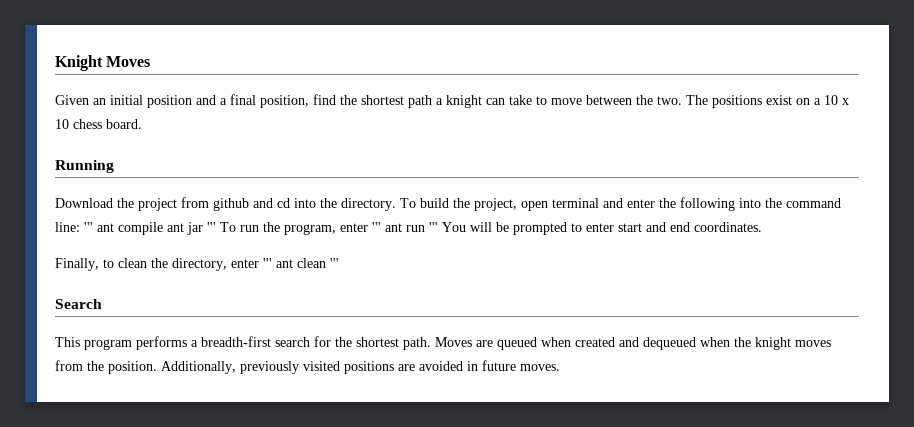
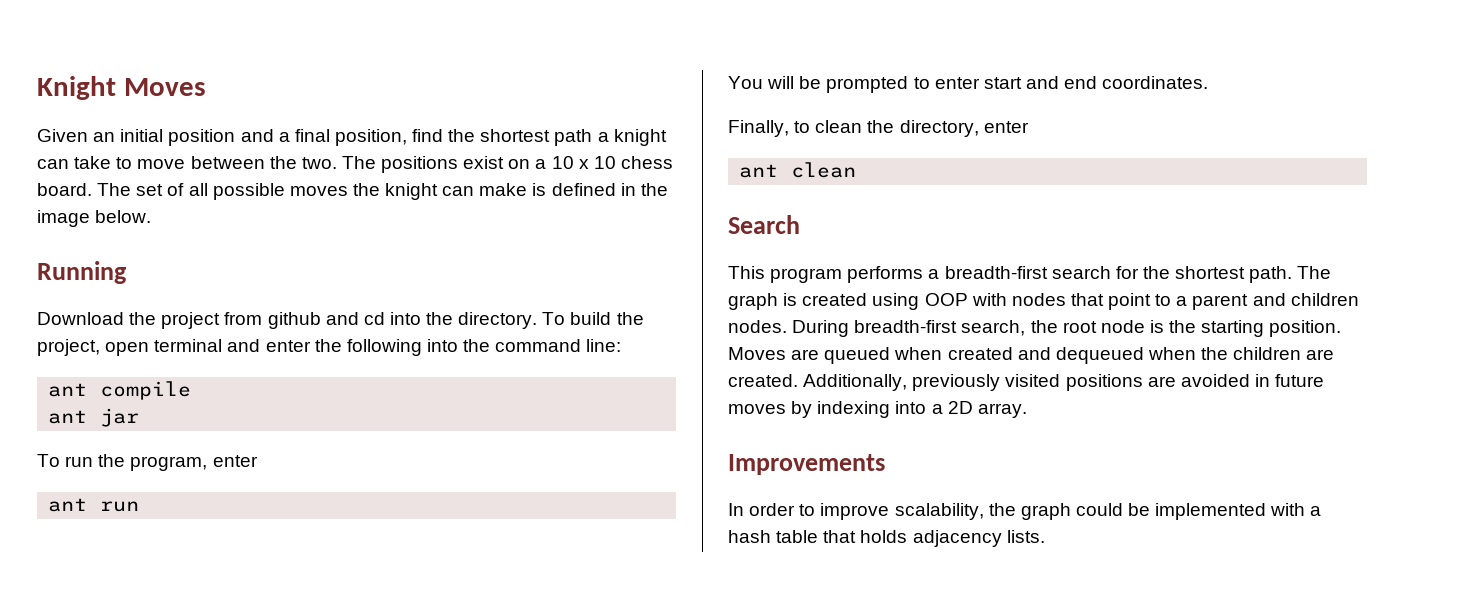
(142, 124) none -> [97,183,668,200] [37,210,152,227] The set of all possible moves the knight can make is defined in the image below.
[84,222,93,232] ''' -> (622, 345) //
(163, 228) none -> (192, 390) //
[207,222,216,232] ''' -> (140, 417) //
[372,222,381,232] ''' -> (258, 461) //
[429,222,438,232] ''' -> (140, 506) //
[263,258,272,268] ''' -> (1029, 127) //
[330,258,339,268] ''' -> (857, 170) none
(431, 343) none -> [1297,266,1332,279] [728,293,1359,310] [728,320,1342,337] The graph is created using OOP with nodes that point to a parent and children nodes. During breadth-first search, the root node is the starting position.
[755,337,831,350] [55,360,157,374] knight moves from the position. -> [1233,347,1335,360] [728,374,798,387] children are created.
[520,364,560,371] moves. -> [728,401,1027,418] [728,454,885,475] [728,503,1322,520] [728,530,1045,547] moves by indexing into a 2D array. // Improvements // In order to improve scalability, the graph could be implemented with a hash table that holds adjacency lists.

